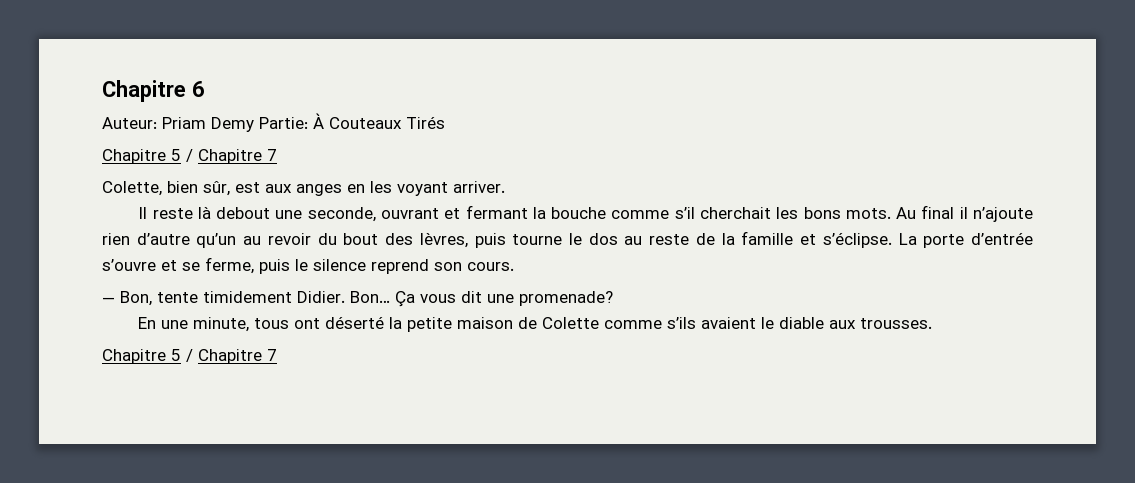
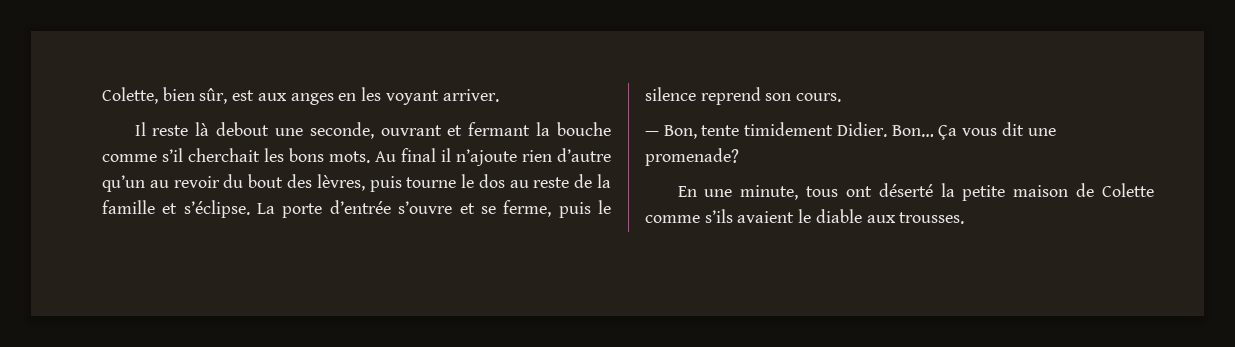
[102,80,204,102] [102,113,445,132] [102,149,277,164] Chapitre 6 // Auteur: Priam Demy Partie: À Couteaux Tirés // Chapitre 5 / Chapitre 7 // -> (102, 95) none
[102,349,277,364] // Chapitre 5 / Chapitre 7 -> (965, 218) none

